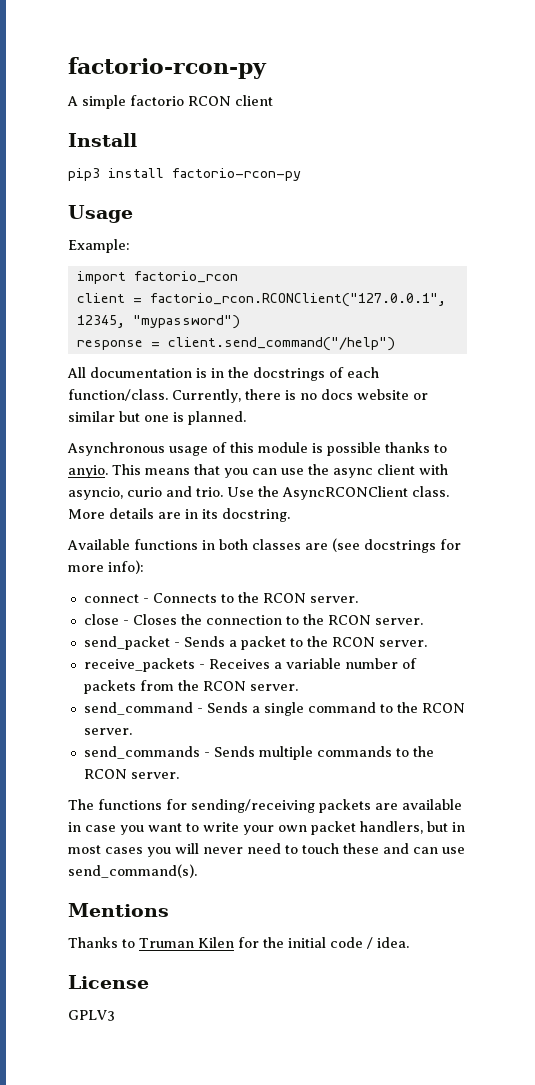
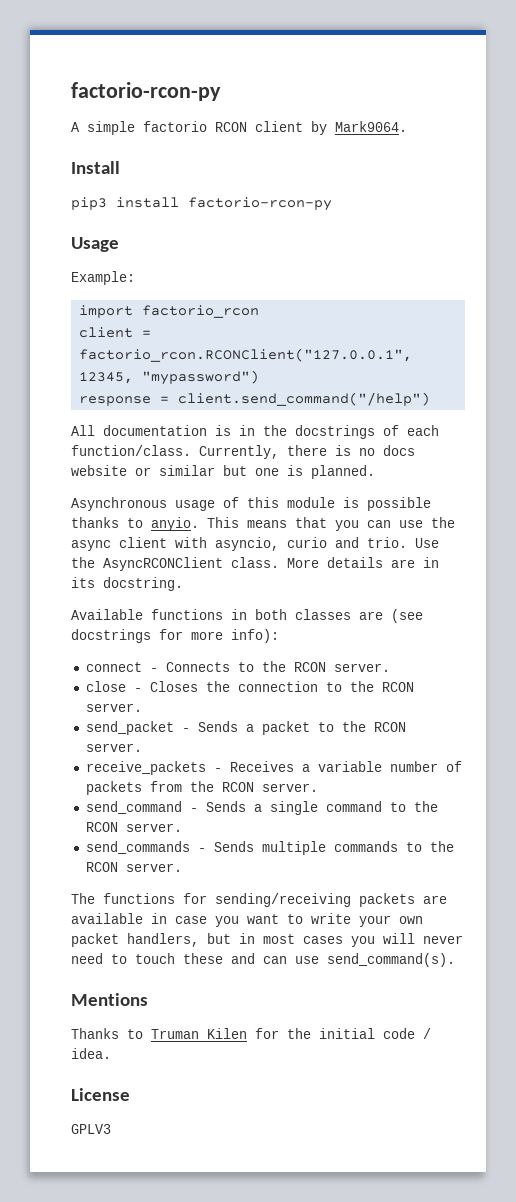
(273, 100) none -> [311,121,407,135] by Mark9064.

